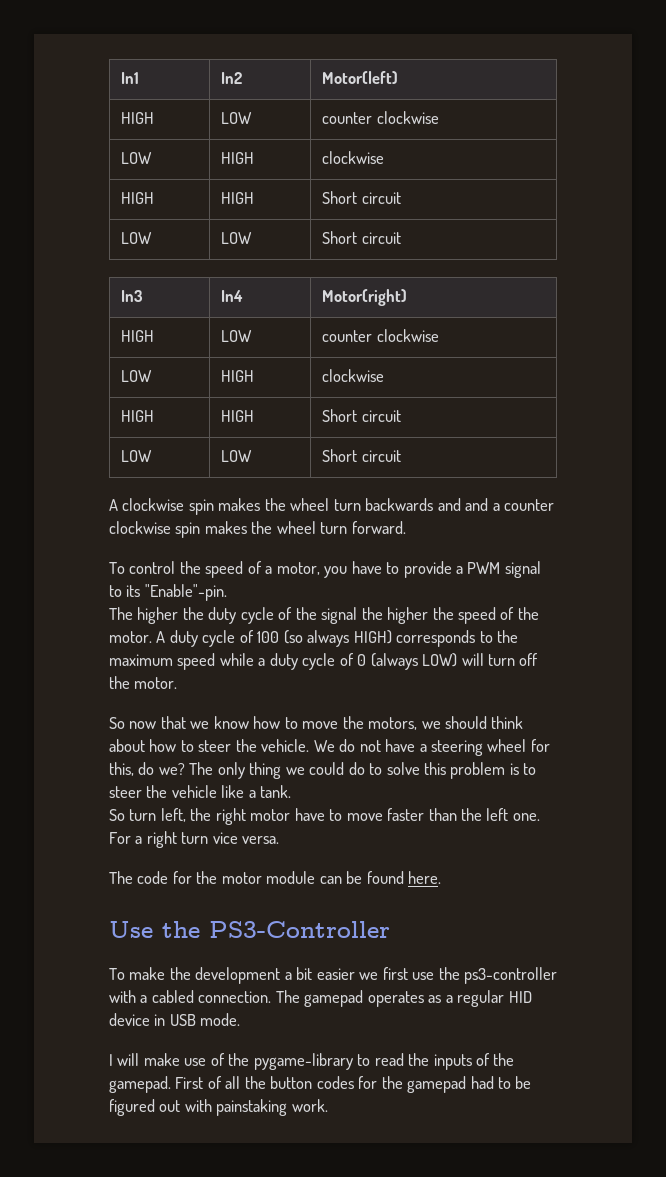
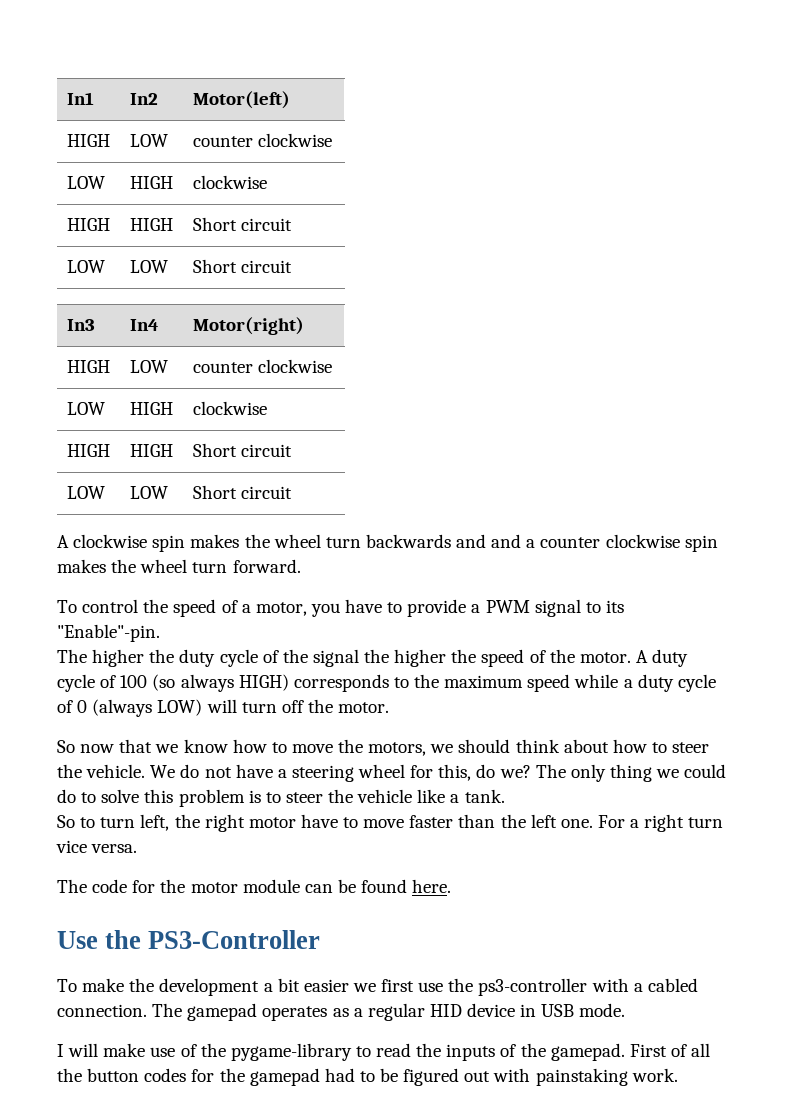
(125, 815) none -> [80,817,96,828] to

